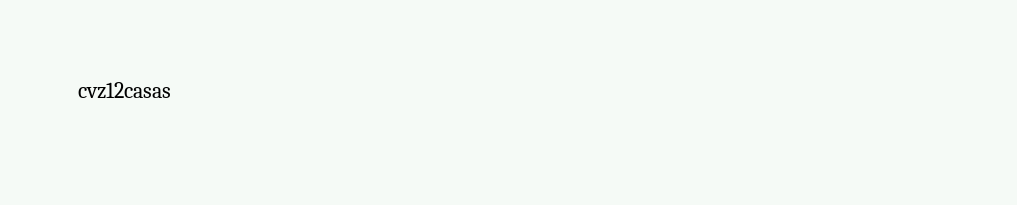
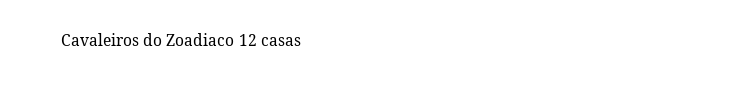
[78,82,171,99] cvz12casas -> [61,33,301,46] Cavaleiros do Zoadiaco 12 casas

